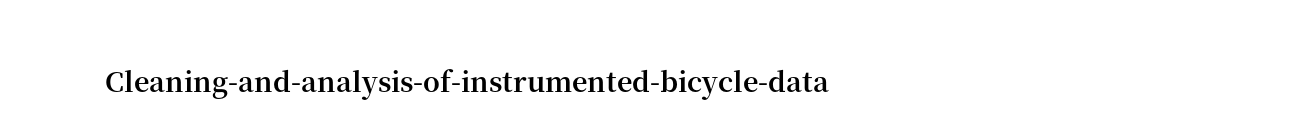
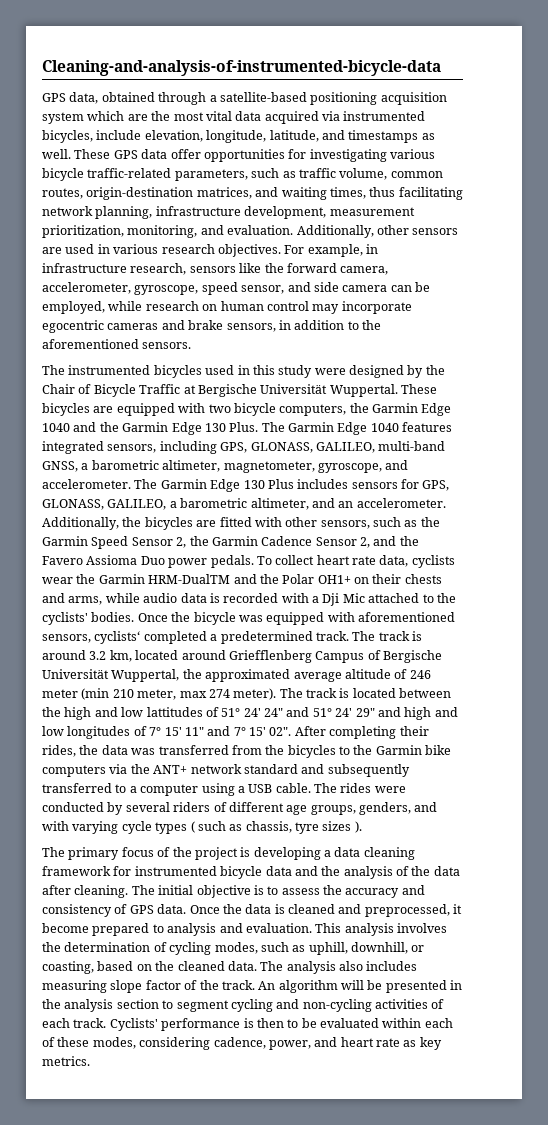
(829, 84) none -> [42,92,447,105] [42,111,426,124] [42,130,435,143] [42,149,435,162] [42,168,443,181] [42,187,463,200] [42,206,415,219] [42,225,459,238] [42,244,378,257] [42,263,389,275] [42,282,430,295] [42,301,412,314] [42,320,381,333] [42,339,192,349] [42,365,445,378] [42,384,437,397] [42,403,452,416] [42,422,453,435] [42,441,446,454] [42,460,409,473] [42,479,450,492] [42,498,446,510] [42,517,440,530] [42,536,419,549] [42,555,455,568] [42,574,442,584] [42,593,456,606] [42,612,455,625] [42,631,422,644] [42,650,442,663] [42,669,431,682] [42,688,452,700] [42,707,458,720] [42,726,429,739] [42,745,452,758] [42,764,410,777] [42,783,406,796] [42,802,438,815] [42,821,362,834] [42,847,415,860] [42,866,460,879] [42,885,425,898] [42,904,463,917] [42,923,447,936] [42,942,425,955] [42,961,418,974] [42,980,463,993] [42,999,445,1012] [42,1018,453,1031] [42,1037,442,1050] [42,1056,90,1066] // GPS data, obtained through a satellite-based positioning acquisition system which are the most vital data acquired via instrumented bicycles, include elevation, longitude, latitude, and timestamps as well. These GPS data offer opportunities for investigating various bicycle traffic-related parameters, such as traffic volume, common routes, origin-destination matrices, and waiting times, thus facilitating network planning, infrastructure development, measurement prioritization, monitoring, and evaluation. Additionally, other sensors are used in various research objectives. For example, in infrastructure research, sensors like the forward camera, accelerometer, gyroscope, speed sensor, and side camera can be employed, while research on human control may incorporate egocentric cameras and brake sensors, in addition to the aforementioned sensors. // The instrumented bicycles used in this study were designed by the Chair of Bicycle Traffic at Bergische Universität Wuppertal. These bicycles are equipped with two bicycle computers, the Garmin Edge 1040 and the Garmin Edge 130 Plus. The Garmin Edge 1040 features integrated sensors, including GPS, GLONASS, GALILEO, multi-band GNSS, a barometric altimeter, magnetometer, gyroscope, and accelerometer. The Garmin Edge 130 Plus includes sensors for GPS, GLONASS, GALILEO, a barometric altimeter, and an accelerometer. Additionally, the bicycles are fitted with other sensors, such as the Garmin Speed Sensor 2, the Garmin Cadence Sensor 2, and the Favero Assioma Duo power pedals. To collect heart rate data, cyclists wear the Garmin HRM-DualTM and the Polar OH1+ on their chests and arms, while audio data is recorded with a Dji Mic attached to the cyclists' bodies. Once the bicycle was equipped with aforementioned sensors, cyclists‘ completed a predetermined track. The track is around 3.2 km, located around Griefflenberg Campus of Bergische Universität Wuppertal, the approximated average altitude of 246 meter (min 210 meter, max 274 meter). The track is located between the high and low lattitudes of 51° 24' 24" and 51° 24' 29" and high and low longitudes of 7° 15' 11" and 7° 15' 02". After completing their rides, the data was transferred from the bicycles to the Garmin bike computers via the ANT+ network standard and subsequently transferred to a computer using a USB cable. The rides were conducted by several riders of different age groups, genders, and with varying cycle types ( such as chassis, tyre sizes ). // The primary focus of the project is developing a data cleaning framework for instrumented bicycle data and the analysis of the data after cleaning. The initial objective is to assess the accuracy and consistency of GPS data. Once the data is cleaned and preprocessed, it become prepared to analysis and evaluation. This analysis involves the determination of cycling modes, such as uphill, downhill, or coasting, based on the cleaned data. The analysis also includes measuring slope factor of the track. An algorithm will be presented in the analysis section to segment cycling and non-cycling activities of each track. Cyclists' performance is then to be evaluated within each of these modes, considering cadence, power, and heart rate as key metrics.

